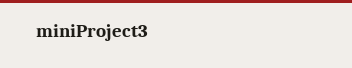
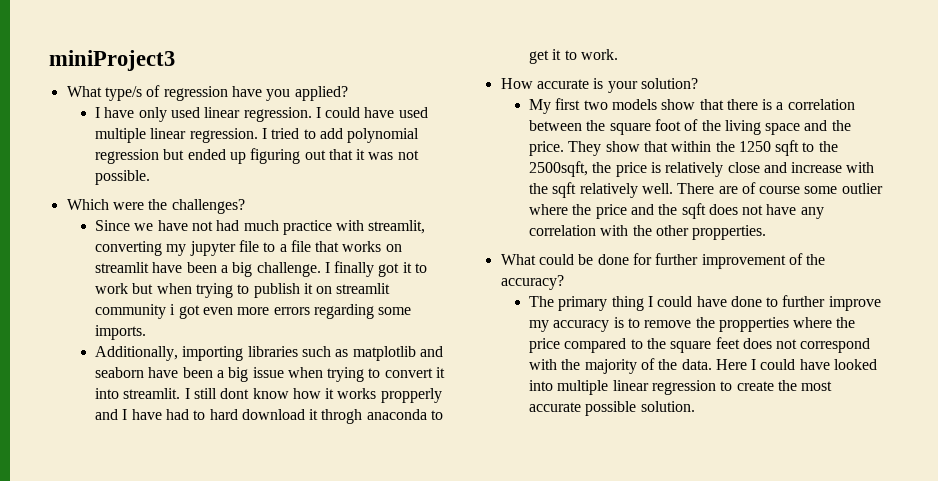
(148, 32) none -> [66,85,348,101] [94,107,428,122] [94,128,420,143] [94,148,419,164] [94,170,150,185] [66,199,245,214] [94,220,426,235] [94,240,402,256] [94,261,428,277] [94,283,391,298] [94,304,412,319] [94,325,146,340] [94,346,443,361] [94,367,446,382] [94,388,442,403] [94,409,444,424] [528,49,618,64] [500,78,698,93] [528,98,855,114] [528,119,851,135] [528,140,838,156] [528,161,875,177] [528,182,883,198] [528,203,824,219] [528,225,767,240] [500,253,826,269] [500,275,564,290] [528,295,881,311] [528,317,856,332] [528,337,871,353] [528,358,878,374] [528,380,833,395] [528,401,695,416] // What type/s of regression have you applied? // I have only used linear regression. I could have used multiple linear regression. I tried to add polynomial regression but ended up figuring out that it was not possible. // Which were the challenges? // Since we have not had much practice with streamlit, converting my jupyter file to a file that works on streamlit have been a big challenge. I finally got it to work but when trying to publish it on streamlit community i got even more errors regarding some imports. // Additionally, importing libraries such as matplotlib and seaborn have been a big issue when trying to convert it into streamlit. I still dont know how it works propperly and I have had to hard download it throgh anaconda to get it to work. // How accurate is your solution? // My first two models show that there is a correlation between the square foot of the living space and the price. They show that within the 1250 sqft to the 2500sqft, the price is relatively close and increase with the sqft relatively well. There are of course some outlier where the price and the sqft does not have any correlation with the other propperties. // What could be done for further improvement of the accuracy? // The primary thing I could have done to further improve my accuracy is to remove the propperties where the price compared to the square feet does not correspond with the majority of the data. Here I could have looked into multiple linear regression to create the most accurate possible solution.

